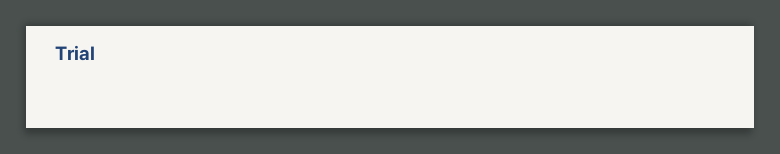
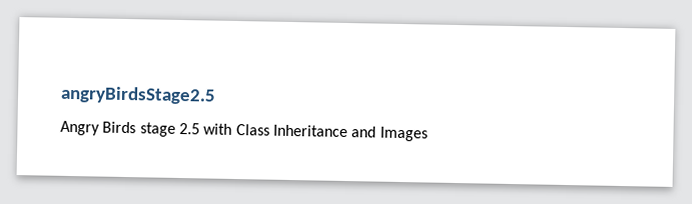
[55,45,95,61] Trial -> [60,85,216,105] [60,120,428,142] angryBirdsStage2.5 // Angry Birds stage 2.5 with Class Inheritance and Images

